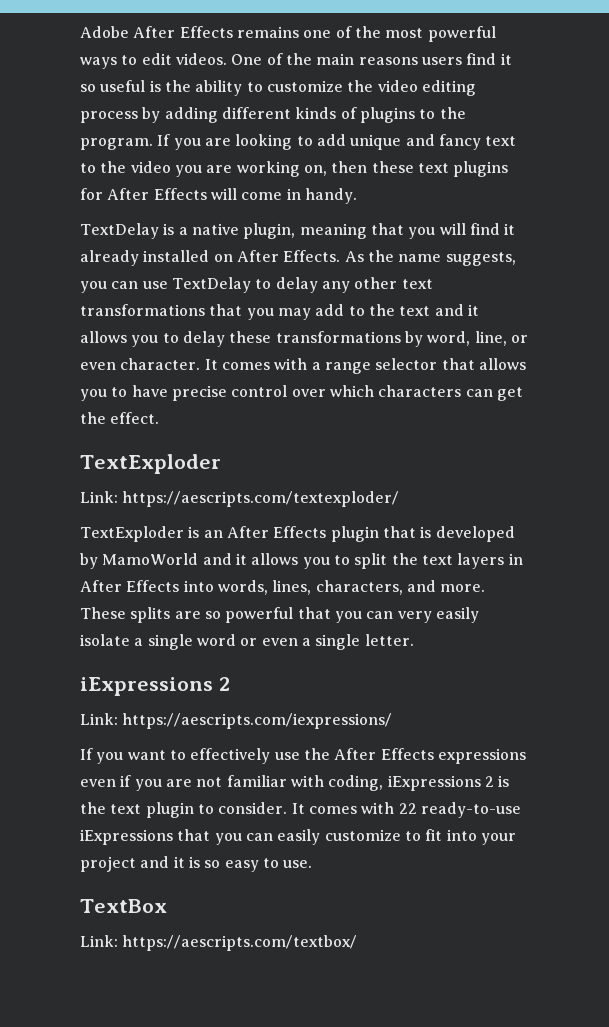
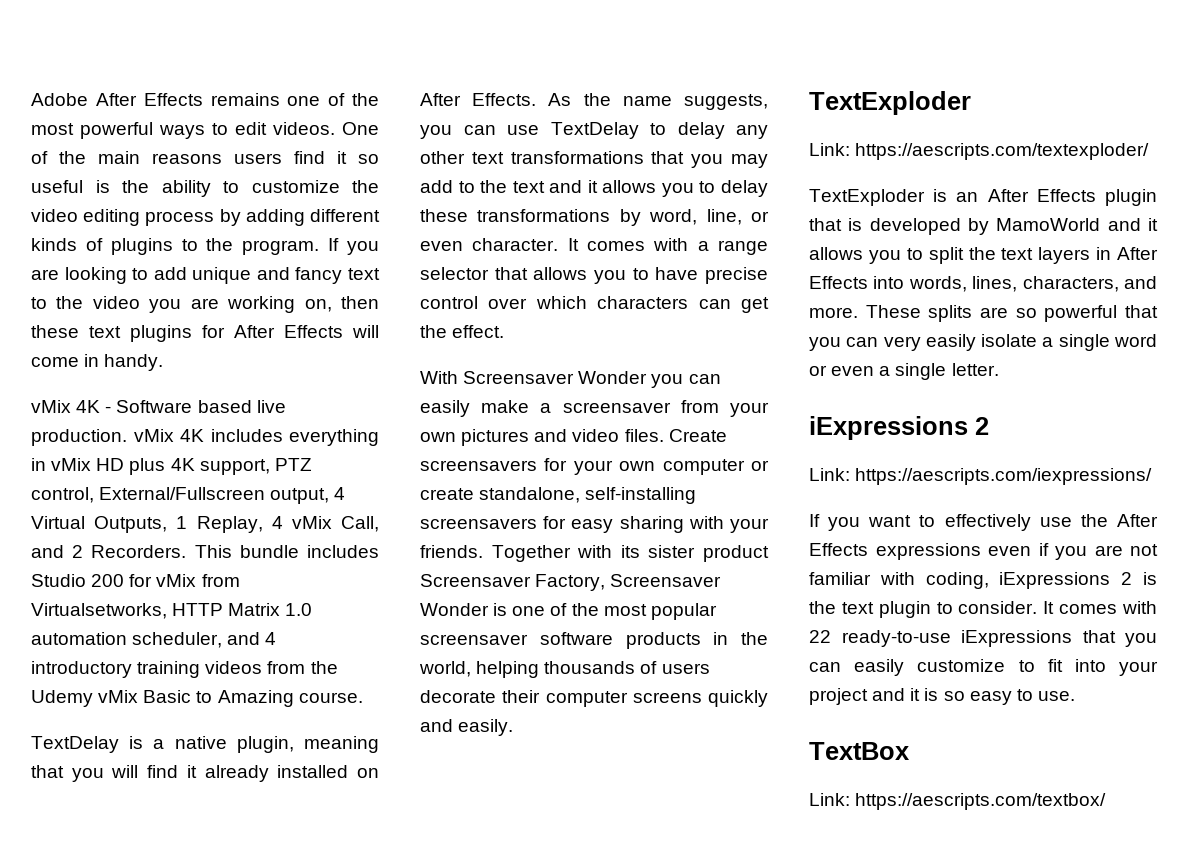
(357, 196) none -> [31,400,286,413] [31,429,379,446] [31,458,312,475] [31,487,346,504] [31,516,380,533] [31,545,380,558] [31,574,240,587] [31,603,313,619] [31,632,277,648] [31,661,338,678] [31,690,363,707] // vMix 4K - Software based live production. vMix 4K includes everything in vMix HD plus 4K support, PTZ control, External/Fullscreen output, 4 Virtual Outputs, 1 Replay, 4 vMix Call, and 2 Recorders. This bundle includes Studio 200 for vMix from Virtualsetworks, HTTP Matrix 1.0 automation scheduler, and 4 introductory training videos from the Udemy vMix Basic to Amazing course.
(160, 418) none -> [420,371,721,388] [420,400,769,417] [420,429,727,446] [420,458,769,475] [420,487,697,504] [420,516,769,533] [420,545,769,562] [420,574,722,591] [420,603,717,620] [420,632,768,649] [419,661,710,678] [420,690,768,707] [420,719,514,736] // With Screensaver Wonder you can easily make a screensaver from your own pictures and video files. Create screensavers for your own computer or create standalone, self-installing screensavers for easy sharing with your friends. Together with its sister product Screensaver Factory, Screensaver Wonder is one of the most popular screensaver software products in the world, helping thousands of users decorate their computer screens quickly and easily.

